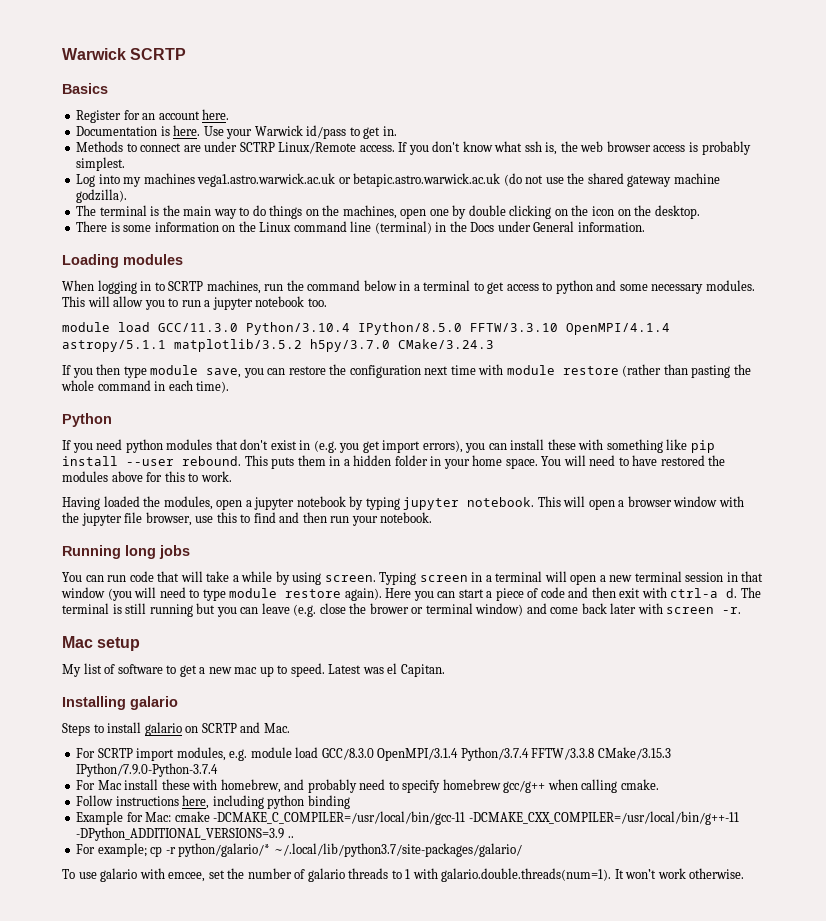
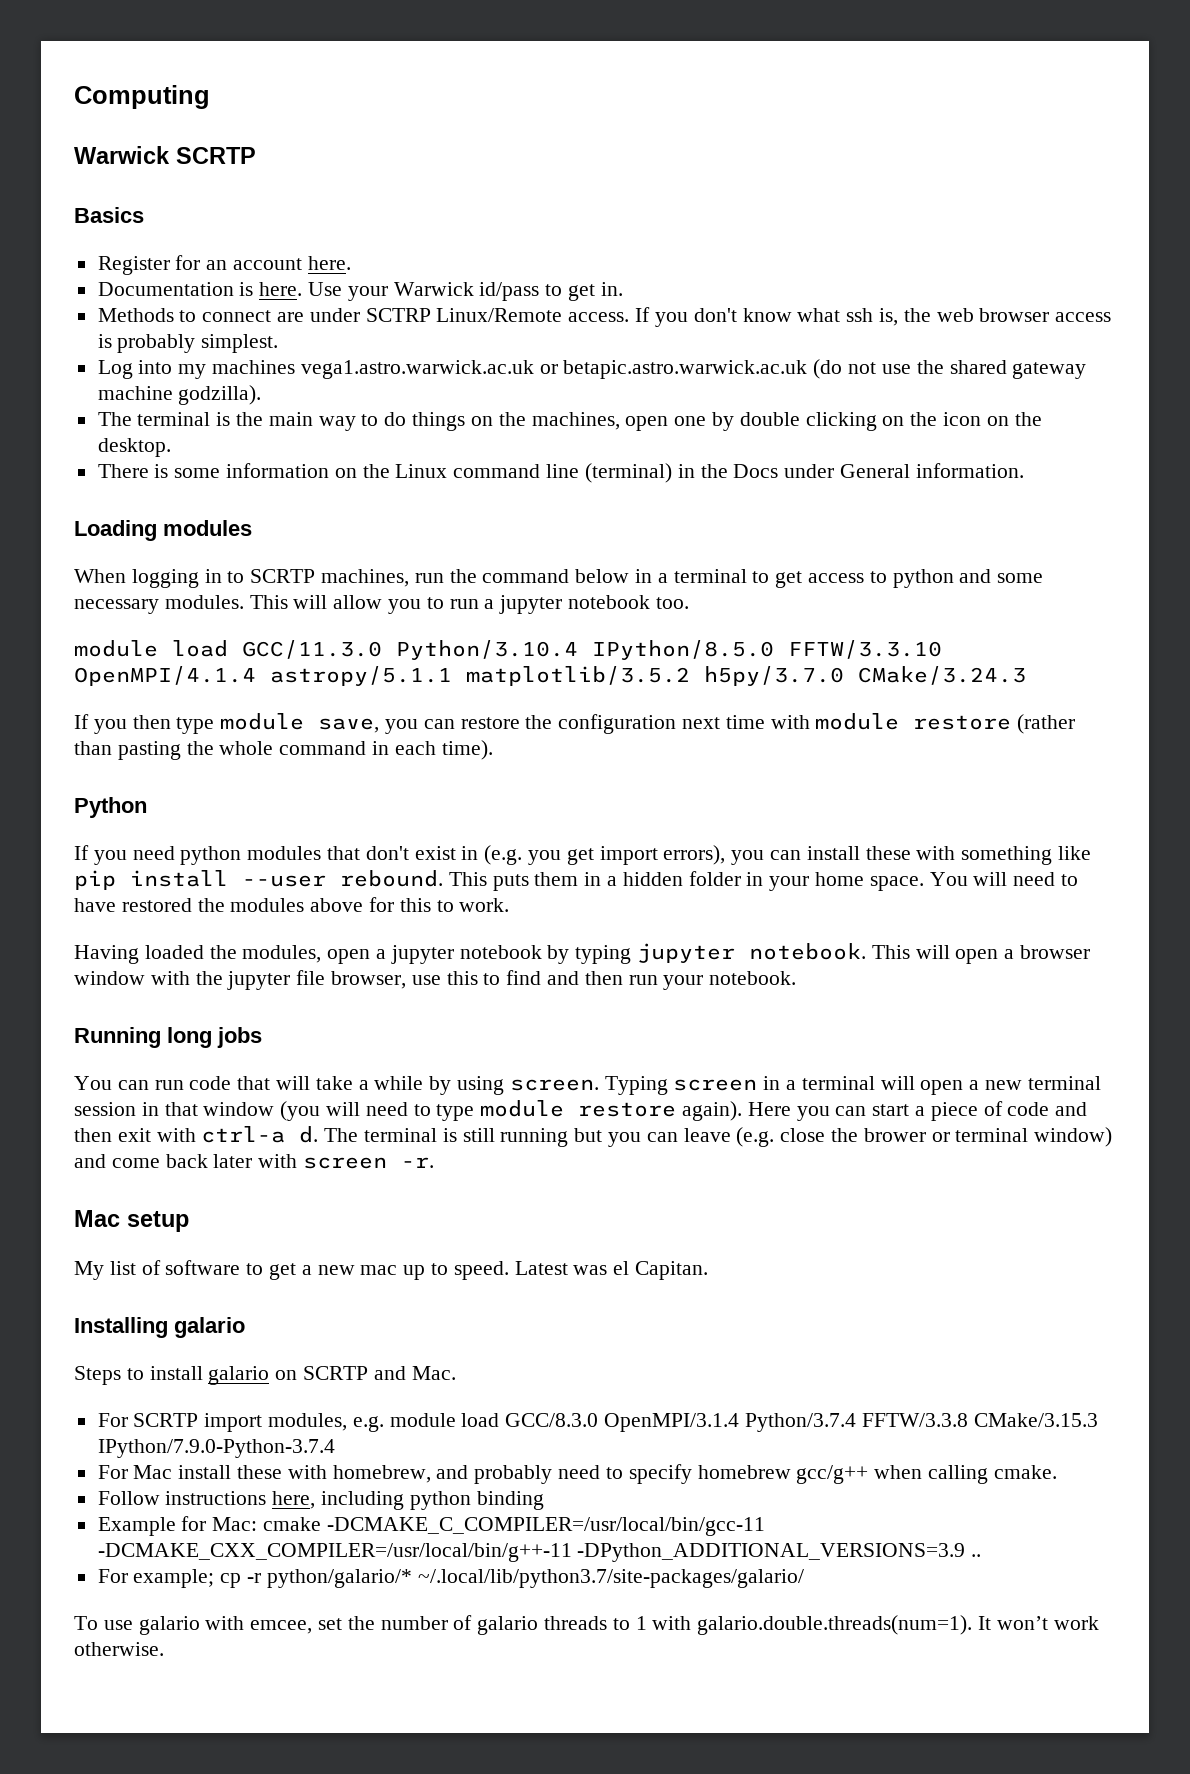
(62, 54) none -> [74,85,210,109] Computing //

